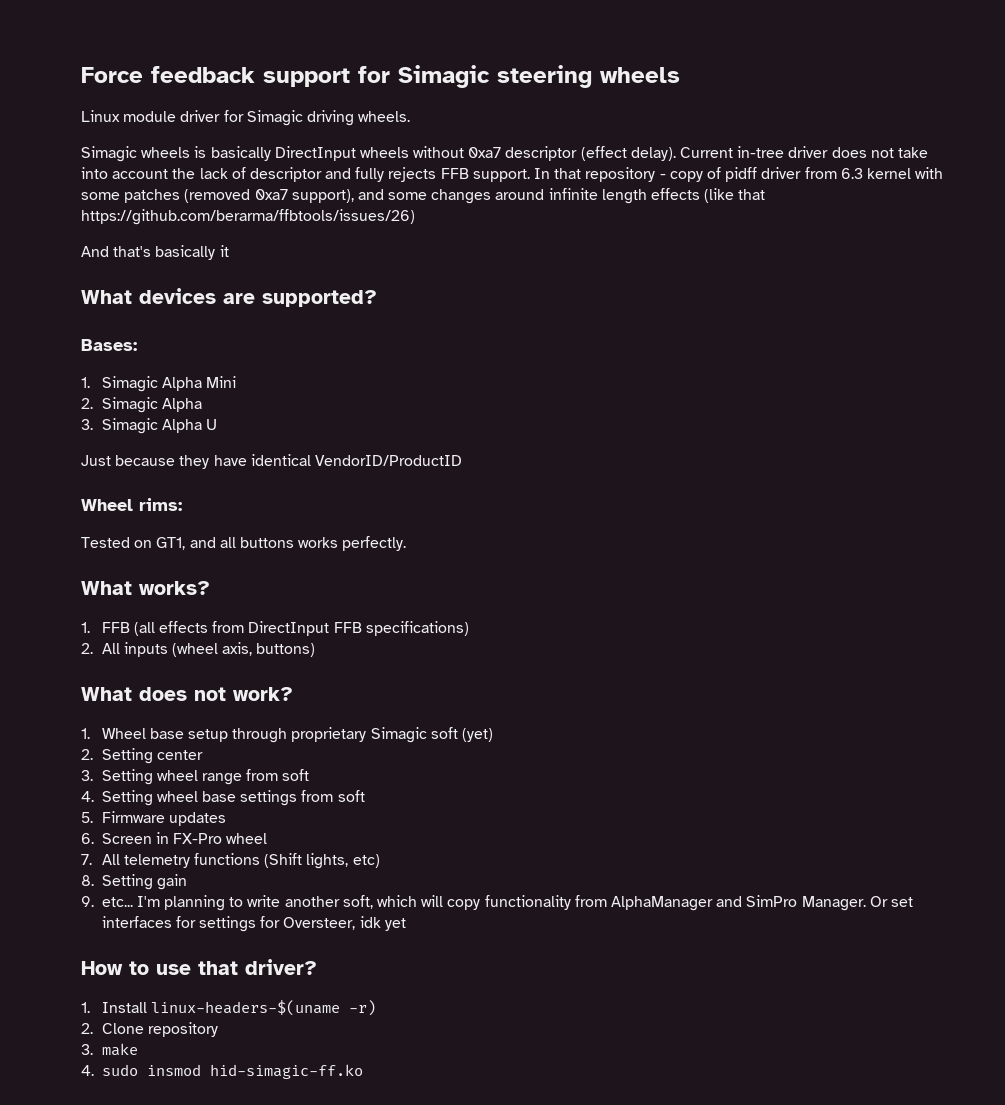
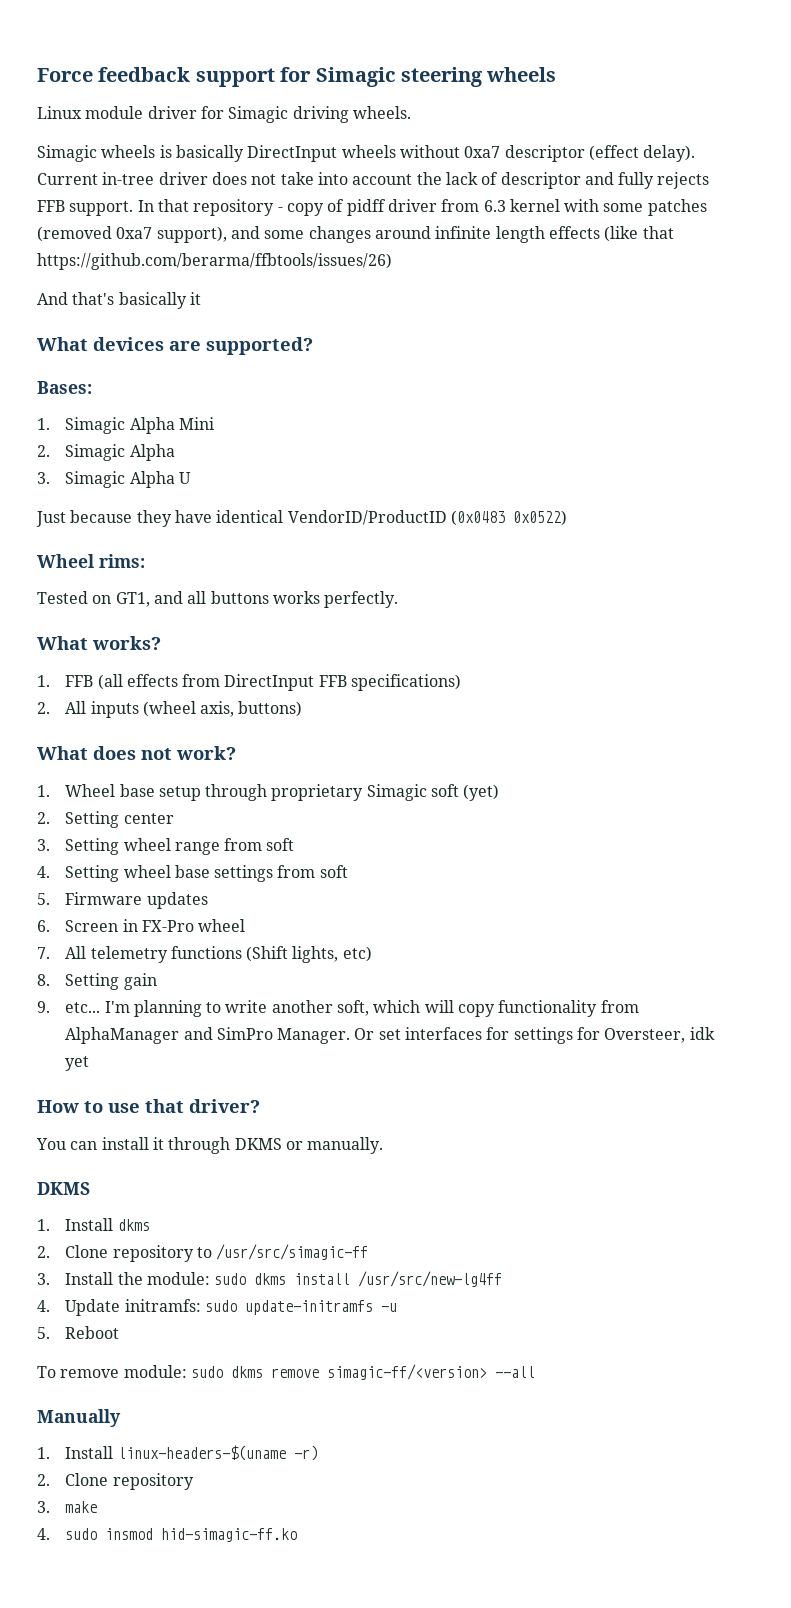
(462, 460) none -> [450,510,567,526] (0x0483 0x0522)
(317, 967) none -> [36,1137,384,1154] [37,1182,90,1195] [37,1218,150,1231] [37,1244,369,1262] [37,1271,503,1287] [37,1299,397,1316] [37,1326,120,1339] [37,1364,535,1380] [37,1409,121,1427] // You can install it through DKMS or manually. // DKMS // 1. Install dkms // 2. Clone repository to /usr/src/simagic-ff // 3. Install the module: sudo dkms install /usr/src/new-lg4ff // 4. Update initramfs: sudo update-initramfs -u // 5. Reboot // To remove module: sudo dkms remove simagic-ff/<version> --all // Manually

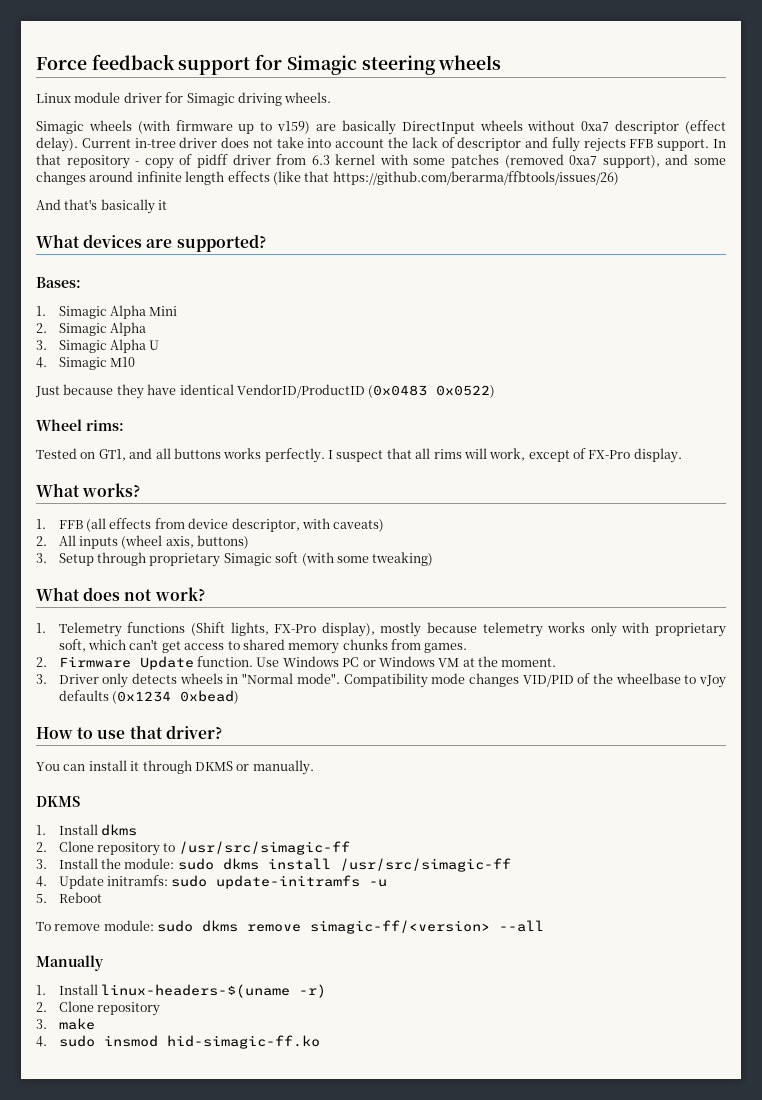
[159,145,172,158] is -> [137,120,336,134] (with firmware up to v159) are
(191, 478) none -> [36,357,136,370] // 4. Simagic M10
(399, 599) none -> [328,448,682,463] I suspect that all rims will work, except of FX-Pro display.
[224,674,462,691] DirectInput FFB specifications) -> [188,518,385,532] device descriptor, with caveats)
(303, 709) none -> [36,552,434,567] // 3. Setup through proprietary Simagic soft (with some tweaking)
[65,784,500,801] [37,811,174,828] [37,838,295,855] [37,865,348,882] [37,892,208,909] [37,919,246,932] [37,946,372,963] [37,973,157,990] [37,1000,639,1017] [65,1027,715,1044] [65,1056,90,1071] Wheel base setup through proprietary Simagic soft (yet) // 2. Setting center // 3. Setting wheel range from soft // 4. Setting wheel base settings from soft // 5. Firmware updates // 6. Screen in FX-Pro wheel // 7. All telemetry functions (Shift lights, etc) // 8. Setting gain // 9. etc... I'm planning to write another soft, which will copy functionality from AlphaManager and SimPro Manager. Or set interfaces for settings for Oversteer, idk yet -> [58,622,726,637] [58,639,468,654] [36,656,557,670] [36,673,726,688] [58,690,240,704] Telemetry functions (Shift lights, FX-Pro display), mostly because telemetry works only with proprietary soft, which can't get access to shared memory chunks from games. // 2. Firmware Update function. Use Windows PC or Windows VM at the moment. // 3. Driver only detects wheels in "Normal mode". Compatibility mode changes VID/PID of the wheelbase to vJoy defaults (0x1234 0xbead)
[358,1271,503,1287] /usr/src/new-lg4ff -> [339,858,511,872] /usr/src/simagic-ff

